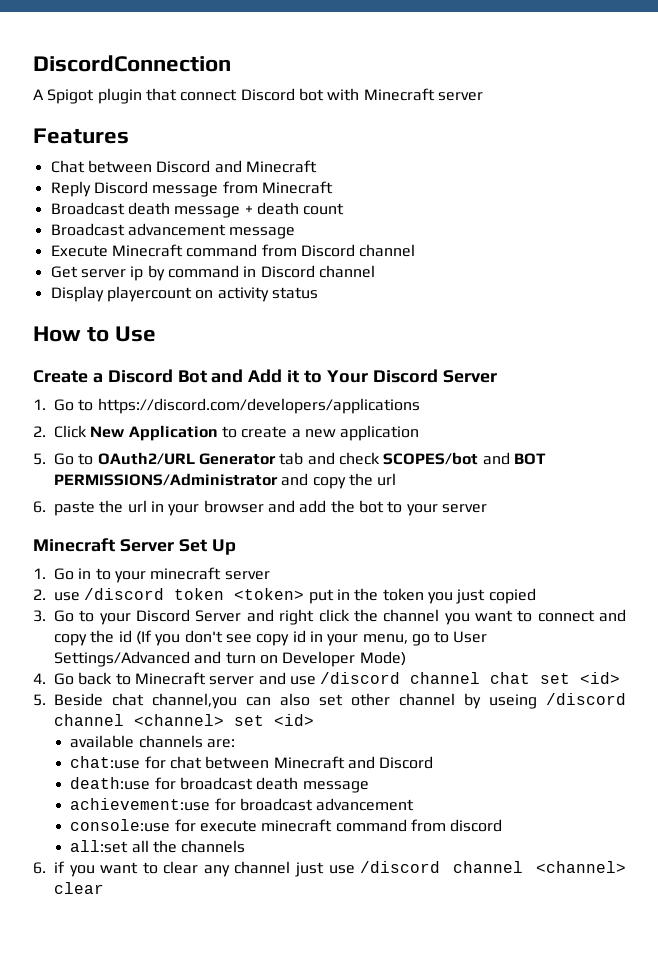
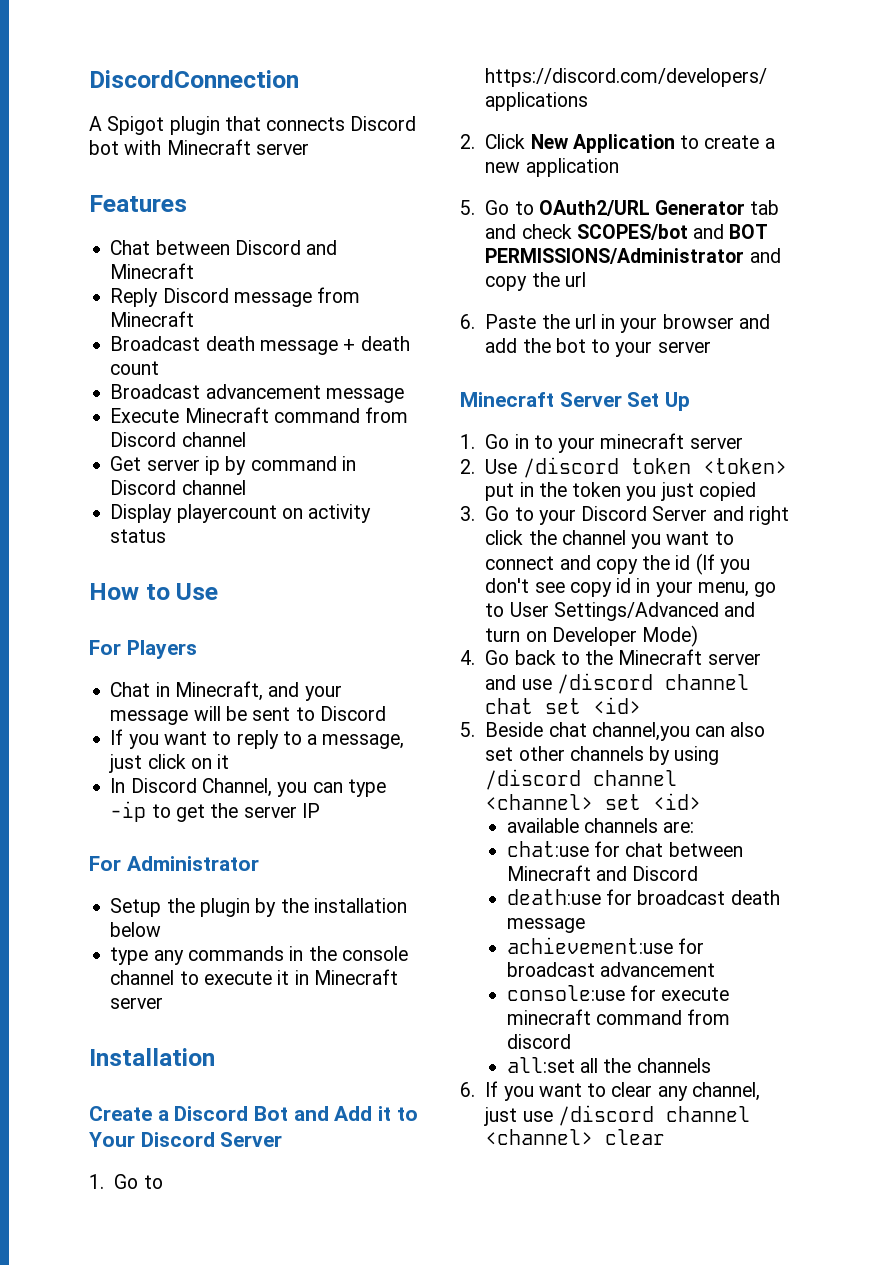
[180,89,238,101] connect -> [266,117,346,131] connects
(157, 334) none -> [89,640,197,659] [110,681,342,701] [110,706,386,725] [110,729,405,749] [109,754,230,773] [110,778,386,797] [110,801,320,822] [89,856,259,871] [110,898,407,917] [110,922,162,937] [110,946,408,965] [110,969,398,985] [110,997,164,1009] [89,1048,215,1066] // For Players // Chat in Minecraft, and your message will be sent to Discord // If you want to reply to a message, just click on it // In Discord Channel, you can type -ip to get the server IP // For Administrator // Setup the plugin by the installation below // type any commands in the console channel to execute it in Minecraft server // Installation
[54,501,95,516] paste -> [485,314,537,329] Paste
[54,592,80,601] use -> [485,459,518,474] Use
(131, 679) none -> [585,650,614,665] the
[399,693,537,709] channel by useing -> [569,746,720,765] channels by using
[54,861,65,873] if -> [485,1081,499,1097] If
[234,861,291,874] channel -> [691,1082,760,1101] channel,

